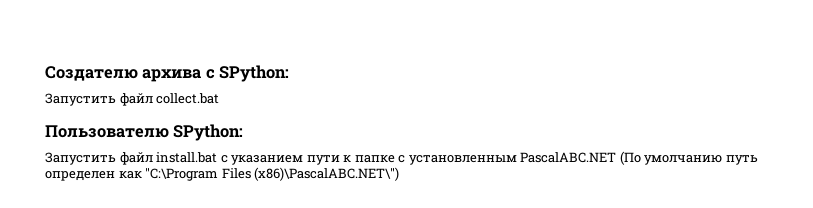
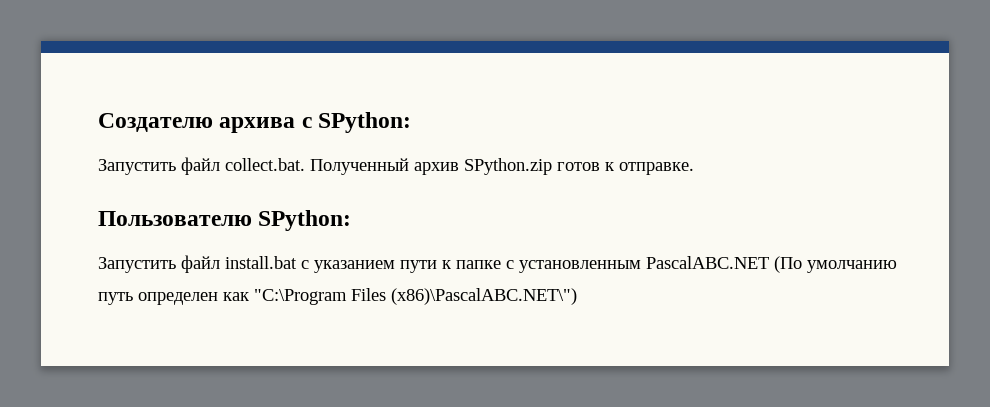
[156,93,220,104] collect.bat -> [225,158,694,175] collect.bat. Полученный архив SPython.zip готов к отправке.

